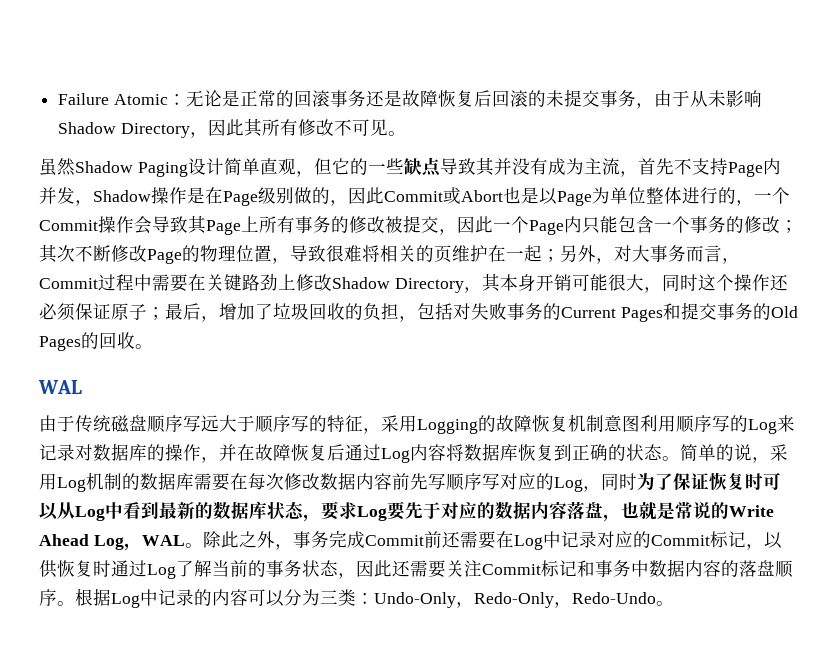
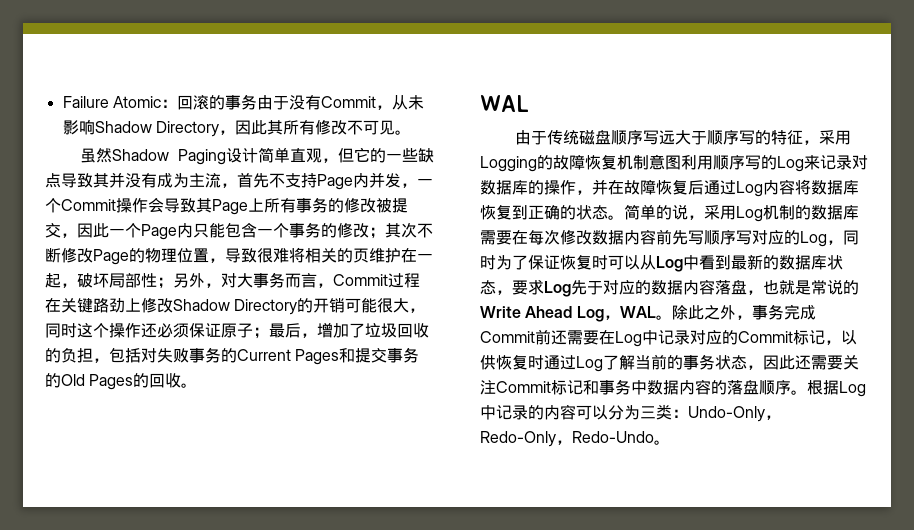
[185,89,690,109] 无论是正常的回滚事务还是故障恢复后回滚的未提交事务，由于 -> [176,94,392,110] 回滚的事务由于没有Commit，
[93,187,754,206] Shadow操作是在Page级别做的，因此Commit或Abort也是以Page为单位整体进行的， -> (417, 185) none
(542, 253) none -> [61,273,157,288] ，破坏局部性
[134,274,188,292] 中需要 -> (420, 280) none
[463,273,536,293] ，其本身 -> [297,298,314,313] 的
[387,501,405,520] 要 -> (571, 289) none

